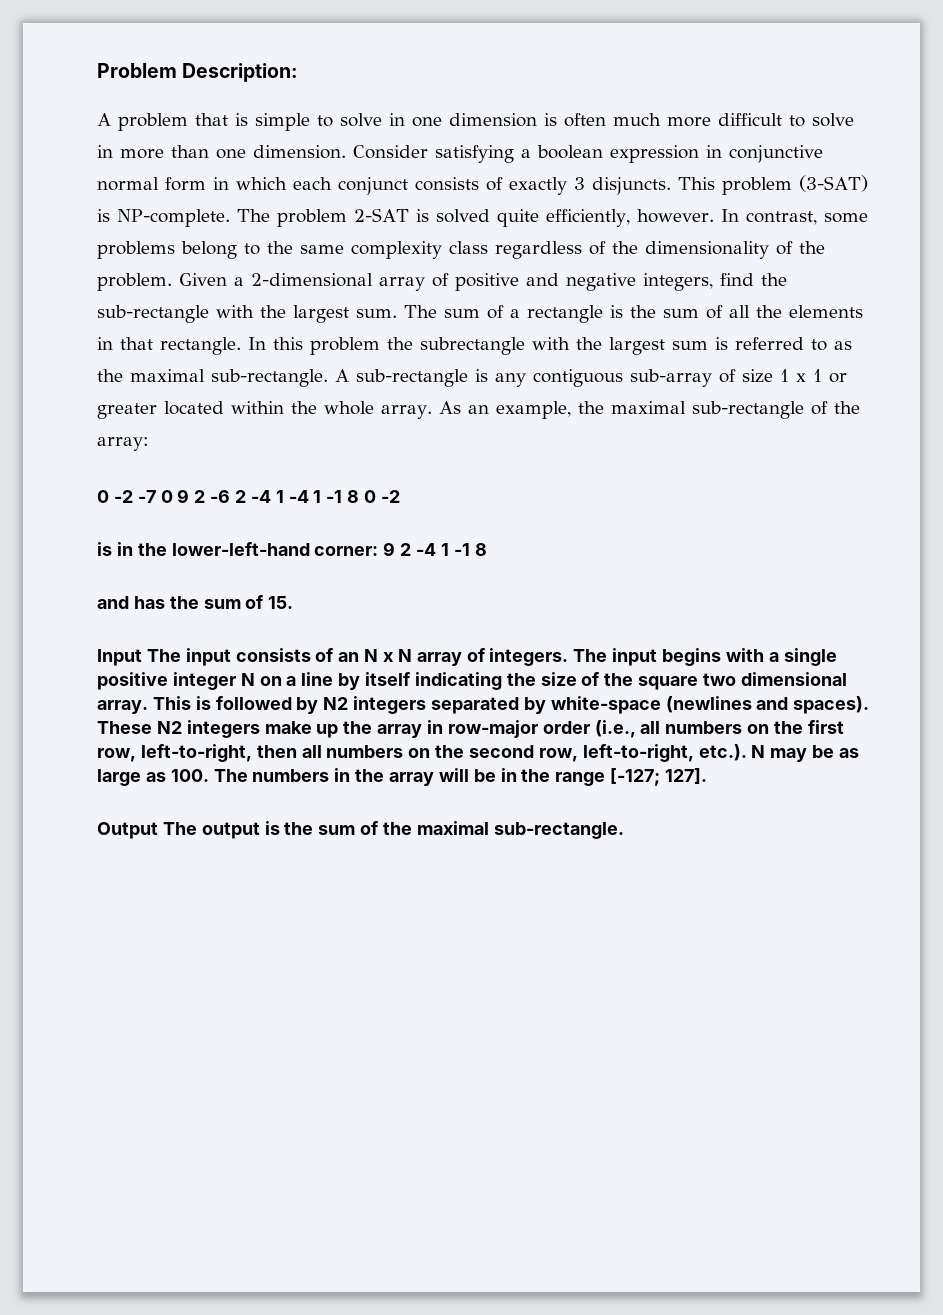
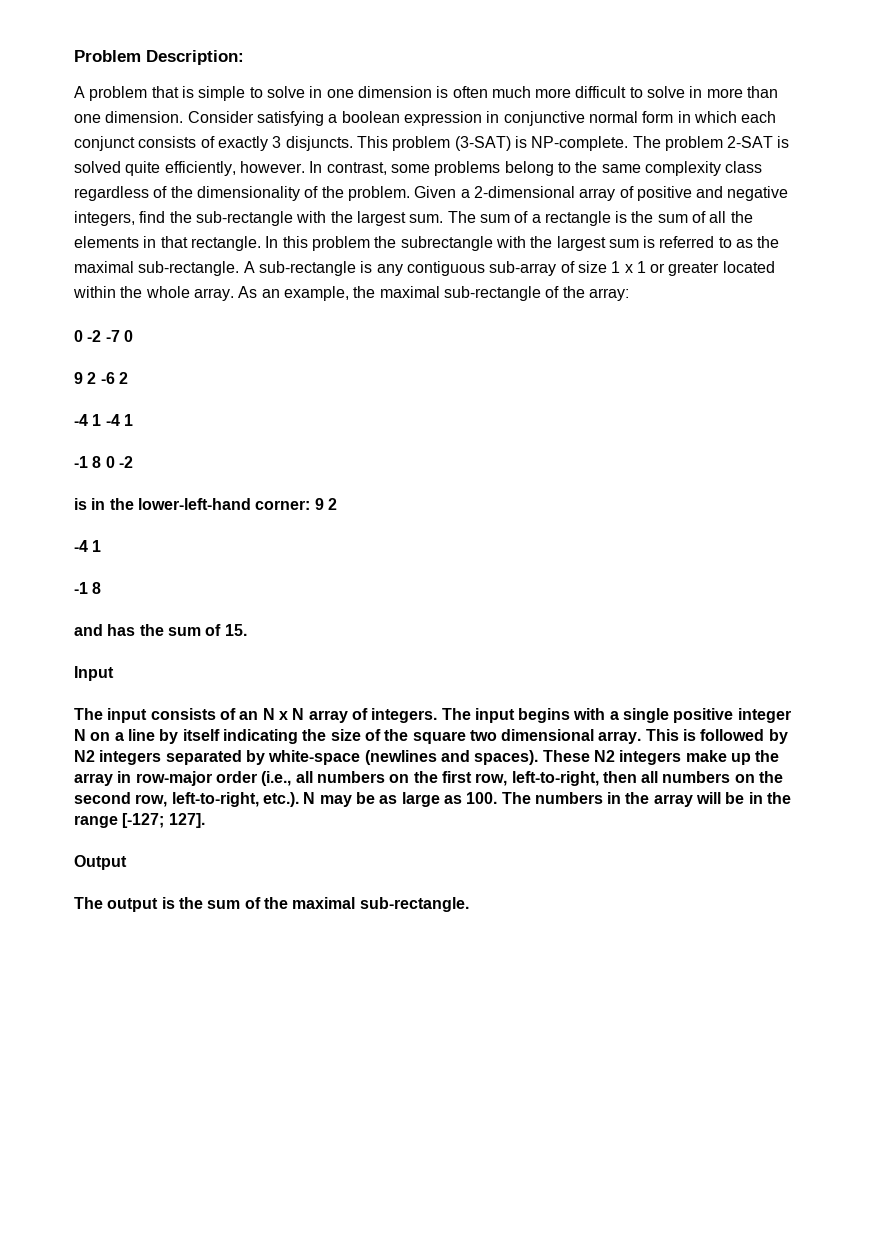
(173, 496) none -> (133, 336) //
(247, 496) none -> (128, 378) //
(322, 496) none -> (133, 420) //
[416,543,449,556] -4 1 -> [74,540,102,552] // -4 1 //
(142, 657) none -> (114, 673) //
(158, 830) none -> (127, 862) //

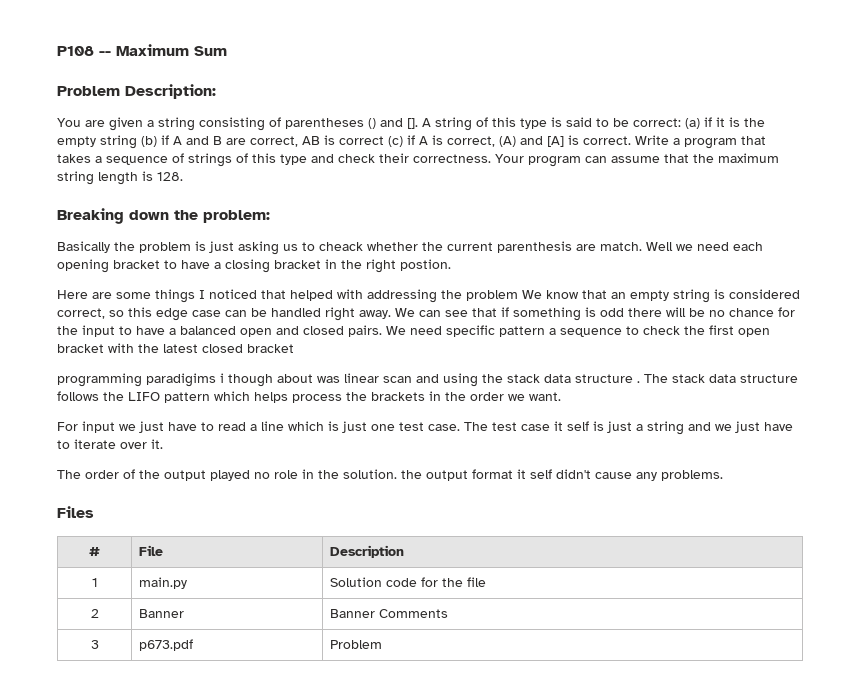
[74,50,244,65] [74,86,779,101] [74,111,777,126] [74,136,790,151] [74,161,763,176] [74,186,789,201] [74,211,753,226] [74,236,780,251] [74,261,775,276] [73,286,629,301] [74,330,133,342] [74,372,128,384] [74,414,133,426] [74,456,133,468] [74,498,337,510] [74,540,102,552] [74,582,102,594] [74,624,247,636] [74,666,114,681] [74,708,791,723] [74,729,788,744] [74,750,780,765] [74,771,784,786] [74,792,792,807] [74,813,205,828] [74,855,127,870] [74,897,469,912] Problem Description: // A problem that is simple to solve in one dimension is often much more difficult to solve in more than one dimension. Consider satisfying a boolean expression in conjunctive normal form in which each conjunct consists of exactly 3 disjuncts. This problem (3-SAT) is NP-complete. The problem 2-SAT is solved quite efficiently, however. In contrast, some problems belong to the same complexity class regardless of the dimensionality of the problem. Given a 2-dimensional array of positive and negative integers, find the sub-rectangle with the largest sum. The sum of a rectangle is the sum of all the elements in that rectangle. In this problem the subrectangle with the largest sum is referred to as the maximal sub-rectangle. A sub-rectangle is any contiguous sub-array of size 1 x 1 or greater located within the whole array. As an example, the maximal sub-rectangle of the array: // 0 -2 -7 0 // 9 2 -6 2 // -4 1 -4 1 // -1 8 0 -2 // is in the lower-left-hand corner: 9 2 // -4 1 // -1 8 // and has the sum of 15. // Input // The input consists of an N x N array of integers. The input begins with a single positive integer N on a line by itself indicating the size of the square two dimensional array. This is followed by N2 integers separated by white-space (newlines and spaces). These N2 integers make up the array in row-major order (i.e., all numbers on the first row, left-to-right, then all numbers on the second row, left-to-right, etc.). N may be as large as 100. The numbers in the array will be in the range [-127; 127]. // Output // The output is the sum of the maximal sub-rectangle. -> [57,44,227,56] [57,84,216,99] [57,117,765,131] [57,135,766,149] [57,153,779,167] [57,171,183,185] [57,208,270,224] [57,241,763,255] [57,259,451,273] [57,289,800,303] [57,307,795,321] [57,325,770,337] [57,343,294,353] [57,373,798,387] [57,391,561,403] [57,421,793,435] [57,439,163,449] [57,469,723,481] [57,506,94,518] [89,547,100,556] [138,545,163,556] [329,545,404,558] [91,578,98,587] [138,577,187,589] [329,577,486,587] [90,609,99,618] [138,609,184,618] [329,609,448,618] [90,640,99,649] [138,639,193,651] [329,640,382,649] P108 -- Maximum Sum // Problem Description: // You are given a string consisting of parentheses () and []. A string of this type is said to be correct: (a) if it is the empty string (b) if A and B are correct, AB is correct (c) if A is correct, (A) and [A] is correct. Write a program that takes a sequence of strings of this type and check their correctness. Your program can assume that the maximum string length is 128. // Breaking down the problem: // Basically the problem is just asking us to cheack whether the current parenthesis are match. Well we need each opening bracket to have a closing bracket in the right postion. // Here are some things I noticed that helped with addressing the problem We know that an empty string is considered correct, so this edge case can be handled right away. We can see that if something is odd there will be no chance for the input to have a balanced open and closed pairs. We need specific pattern a sequence to check the first open bracket with the latest closed bracket // programming paradigims i though about was linear scan and using the stack data structure . The stack data structure follows the LIFO pattern which helps process the brackets in the order we want. // For input we just have to read a line which is just one test case. The test case it self is just a string and we just have to iterate over it. // The order of the output played no role in the solution. the output format it self didn't cause any problems. // Files // # | File | Description // 1 | main.py | Solution code for the file // 2 | Banner | Banner Comments // 3 | p673.pdf | Problem

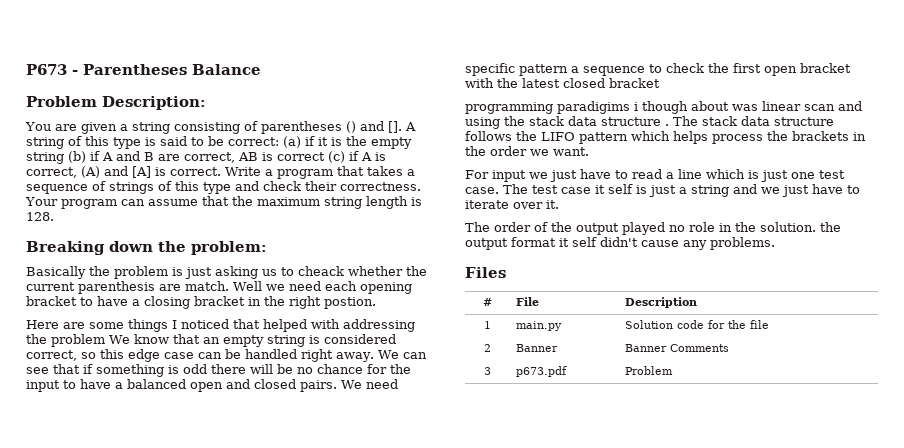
[57,44,227,56] P108 -- Maximum Sum -> [26,64,261,75] P673 - Parentheses Balance

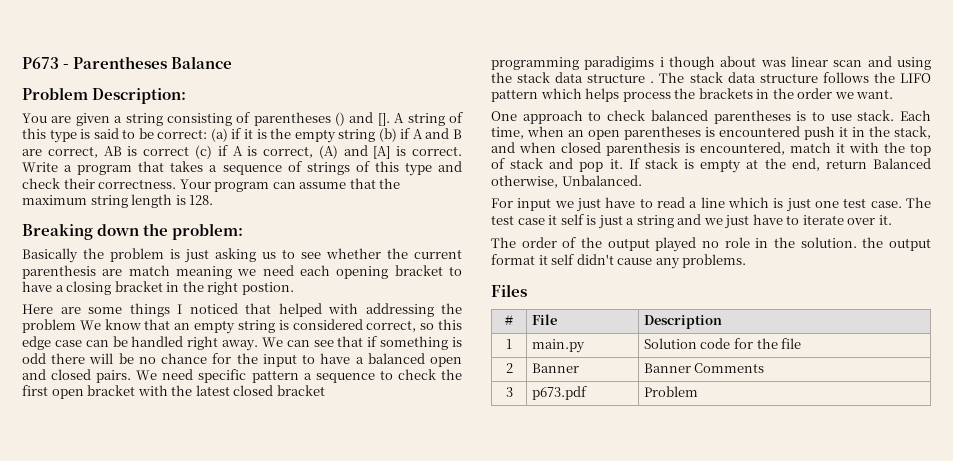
[298,266,344,276] cheack -> [301,252,321,259] see
[185,281,262,291] match. Well -> [128,265,233,279] match meaning
(589, 151) none -> [491,110,931,124] [491,126,931,140] [491,142,931,156] [491,158,931,173] [491,175,642,188] // One approach to check balanced parentheses is to use stack. Each time, when an open parentheses is encountered push it in the stack, and when closed parenthesis is encountered, match it with the top of stack and pop it. If stack is empty at the end, return Balanced otherwise, Unbalanced.

